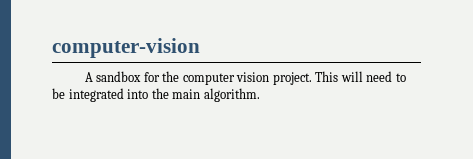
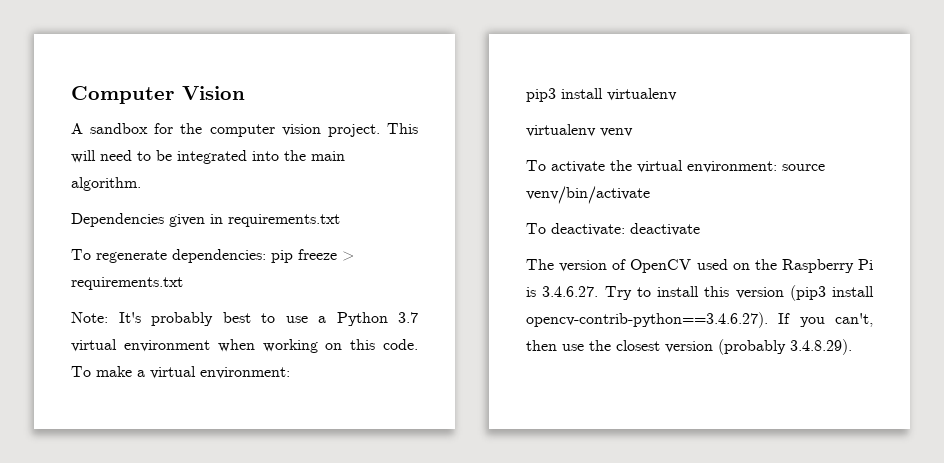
[52,38,200,58] computer-vision -> [71,86,245,104] Computer Vision
(260, 95) none -> [71,213,340,227] [71,249,354,263] [71,277,183,290] [71,312,418,326] [71,339,418,353] [71,366,290,379] [526,88,677,102] [526,124,633,137] [526,160,825,173] [526,186,650,204] [526,223,700,236] [526,259,873,273] [526,285,874,301] [526,312,873,328] [526,339,852,355] // Dependencies given in requirements.txt // To regenerate dependencies: pip freeze > requirements.txt // Note: It's probably best to use a Python 3.7 virtual environment when working on this code. To make a virtual environment: // pip3 install virtualenv // virtualenv venv // To activate the virtual environment: source venv/bin/activate // To deactivate: deactivate // The version of OpenCV used on the Raspberry Pi is 3.4.6.27. Try to install this version (pip3 install opencv-contrib-python==3.4.6.27). If you can't, then use the closest version (probably 3.4.8.29).

